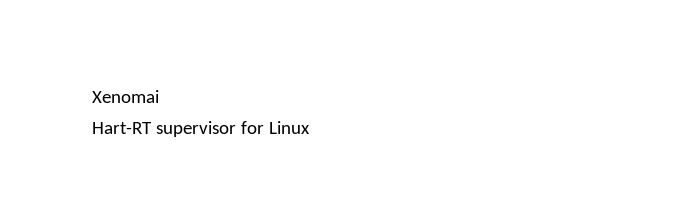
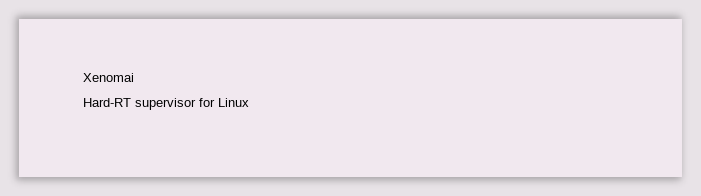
[92,122,152,134] Hart-RT -> [83,98,131,107] Hard-RT

